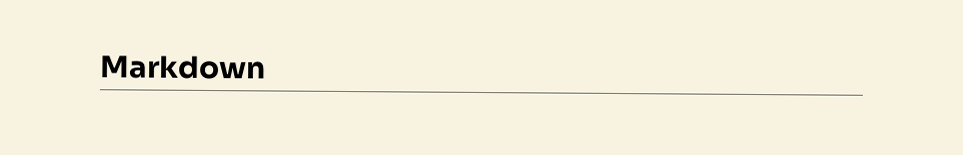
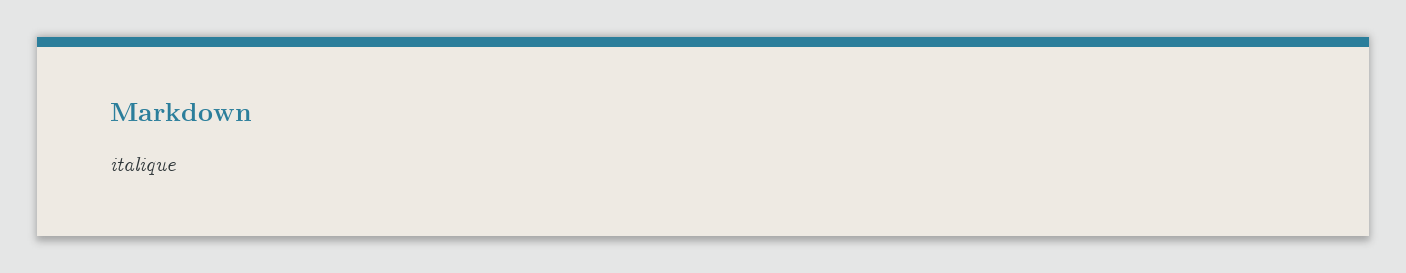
(266, 67) none -> [110,156,176,175] // italique

